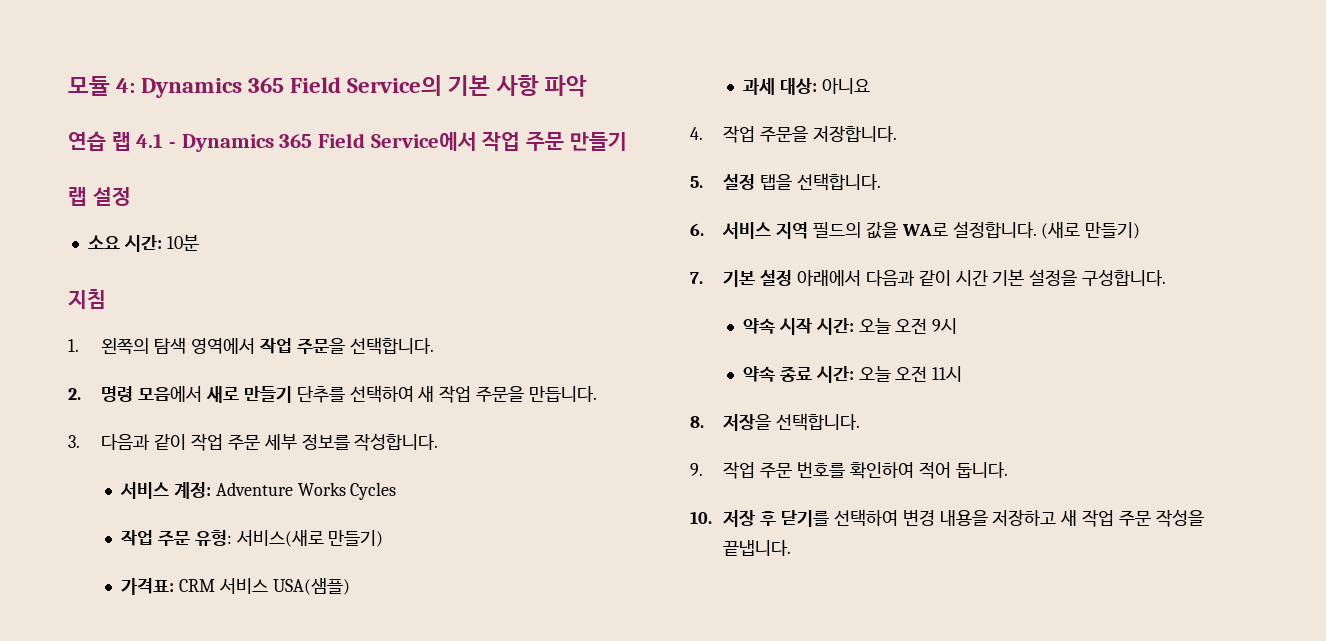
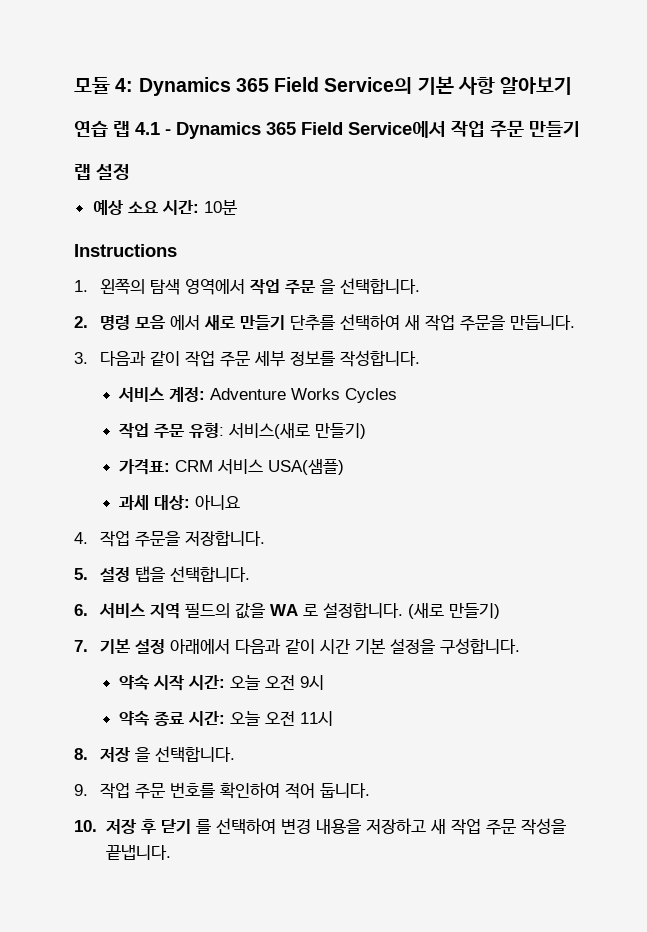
[544,75,587,97] 파악 -> [500,77,573,95] 알아보기
(131, 196) none -> [92,200,124,215] 예상
[68,289,106,309] 지침 -> [74,244,177,257] Instructions
[296,338,345,354] 주문을 -> [285,279,336,294] 주문 을
[138,386,203,402] 모음에서 -> [135,315,201,330] 모음 에서
[901,223,948,236] WA로 -> [270,604,319,616] WA 로
[723,414,772,431] 저장을 -> [100,747,151,762] 저장 을
[780,510,829,527] 닫기를 -> [160,819,211,834] 닫기 를

